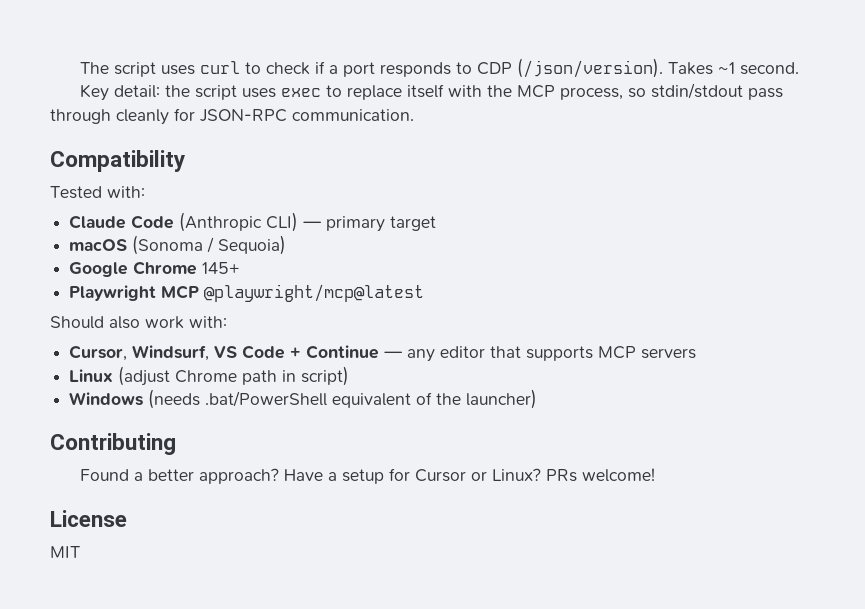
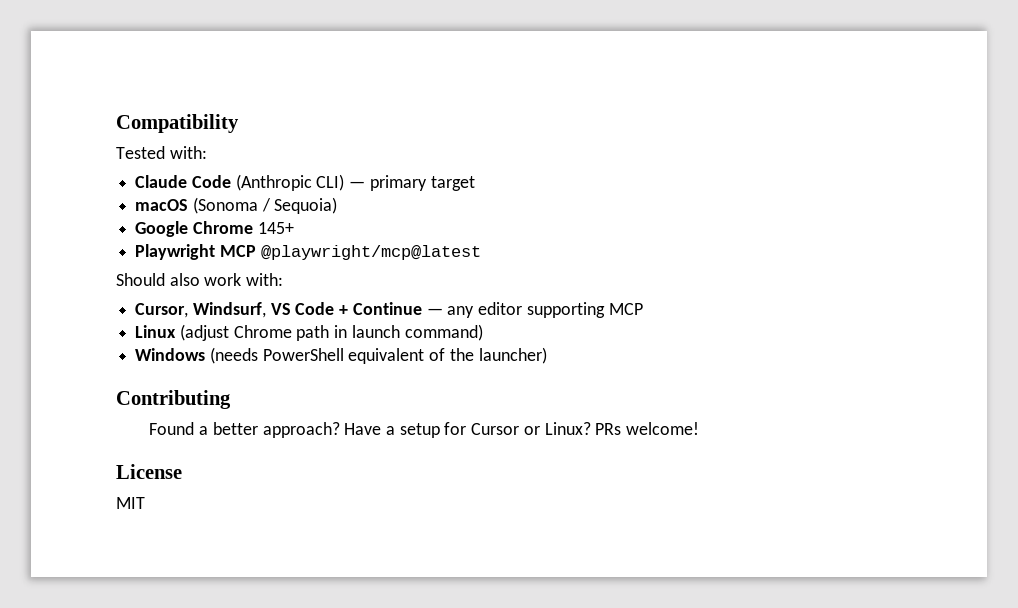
[79,58,799,78] [79,83,783,101] [50,108,414,125] The script uses curl to check if a port responds to CDP (/json/version). Takes ~1 second. // Key detail: the script uses exec to replace itself with the MCP process, so stdin/stdout pass through cleanly for JSON-RPC communication. // -> (116, 123) none
[490,346,697,361] that supports MCP servers -> [526,302,643,318] supporting MCP
[301,366,350,386] script) -> [351,324,483,341] launch command)
[205,391,328,407] .bat/PowerShell -> [262,348,344,361] PowerShell

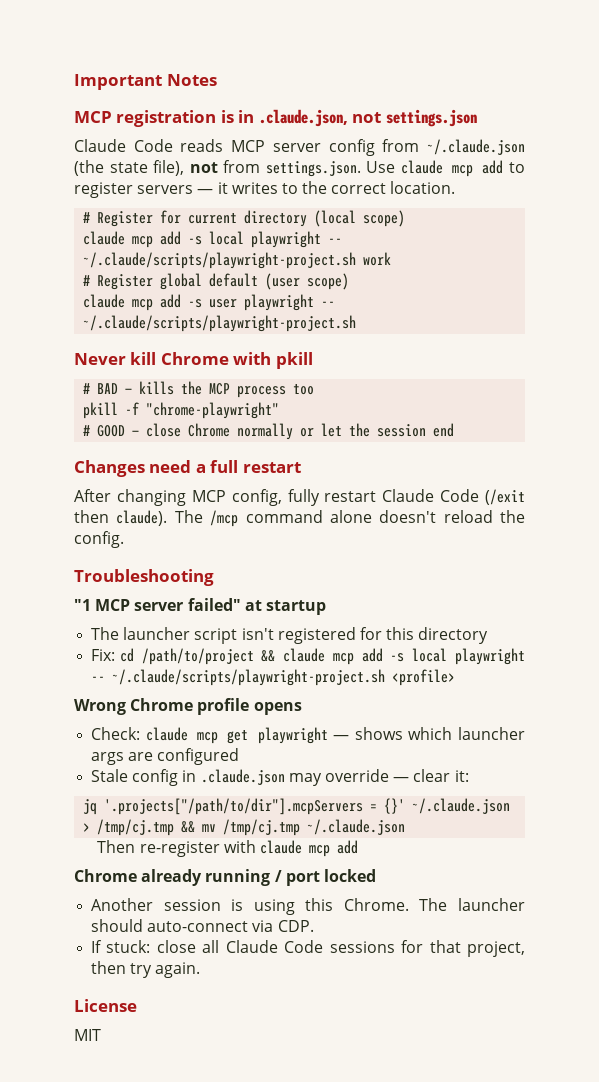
[116,114,239,133] [116,146,207,159] [135,174,475,191] [135,197,338,214] [135,221,294,237] [135,244,481,260] [116,273,284,286] [135,302,643,318] [135,324,483,341] [135,347,547,364] [116,390,231,409] [149,422,700,438] Compatibility // Tested with: // Claude Code (Anthropic CLI) — primary target // macOS (Sonoma / Sequoia) // Google Chrome 145+ // Playwright MCP @playwright/mcp@latest // Should also work with: // Cursor, Windsurf, VS Code + Continue — any editor supporting MCP // Linux (adjust Chrome path in launch command) // Windows (needs PowerShell equivalent of the launcher) // Contributing // Found a better approach? Have a setup for Cursor or Linux? PRs welcome! -> [74,74,217,90] [74,109,477,127] [74,139,525,156] [74,160,525,177] [74,181,456,198] [83,210,406,227] [83,231,343,248] [83,252,392,269] [83,273,350,290] [83,294,336,311] [83,315,357,332] [74,352,313,369] [83,381,315,398] [83,402,280,419] [83,423,455,440] [74,460,301,477] [74,489,525,506] [74,510,525,527] [74,531,124,548] [74,569,214,586] [74,598,326,615] [91,627,489,644] [91,648,525,665] [91,669,456,686] [74,698,302,715] [91,727,525,744] [91,748,240,765] [91,769,469,786] [83,798,511,815] [83,819,406,836] [97,840,358,857] [74,869,376,886] [91,898,525,915] [91,919,314,932] [91,940,525,957] [91,961,201,978] Important Notes // MCP registration is in .claude.json, not settings.json // Claude Code reads MCP server config from ~/.claude.json (the state file), not from settings.json. Use claude mcp add to register servers — it writes to the correct location. // # Register for current directory (local scope) // claude mcp add -s local playwright -- ~/.claude/scripts/playwright-project.sh work // # Register global default (user scope) // claude mcp add -s user playwright -- ~/.claude/scripts/playwright-project.sh // Never kill Chrome with pkill // # BAD — kills the MCP process too // pkill -f "chrome-playwright" // # GOOD — close Chrome normally or let the session end // Changes need a full restart // After changing MCP config, fully restart Claude Code (/exit then claude). The /mcp command alone doesn't reload the config. // Troubleshooting // "1 MCP server failed" at startup // The launcher script isn't registered for this directory // Fix: cd /path/to/project && claude mcp add -s local playwright -- ~/.claude/scripts/playwright-project.sh <profile> // Wrong Chrome profile opens // Check: claude mcp get playwright — shows which launcher args are configured // Stale config in .claude.json may override — clear it: // jq '.projects["/path/to/dir"].mcpServers = {}' ~/.claude.json > /tmp/cj.tmp && mv /tmp/cj.tmp ~/.claude.json // Then re-register with claude mcp add // Chrome already running / port locked // Another session is using this Chrome. The launcher should auto-connect via CDP. // If stuck: close all Claude Code sessions for that project, then try again.

